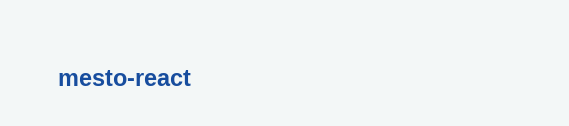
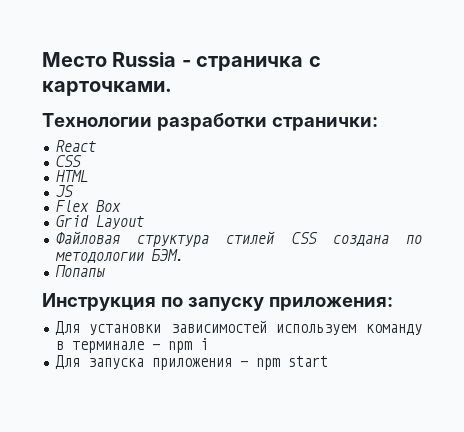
[58,70,191,86] mesto-react -> [42,52,321,71] [42,81,172,96] [42,113,378,131] [55,140,96,152] [55,155,82,167] [55,170,88,182] [55,185,74,197] [55,200,121,212] [55,215,144,229] [55,231,422,247] [54,249,184,263] [54,265,105,277] [42,293,393,311] [54,320,422,336] [55,338,208,353] [54,355,328,370] Место Russia - страничка с карточками. // Технологии разработки странички: // React // СSS // HTML // JS // Flex Box // Grid Layout // Файловая структура стилей CSS создана по методологии БЭМ. // Попапы // Инструкция по запуску приложения: // Для установки зависимостей используем команду в терминале - npm i // Для запуска приложения - npm start

